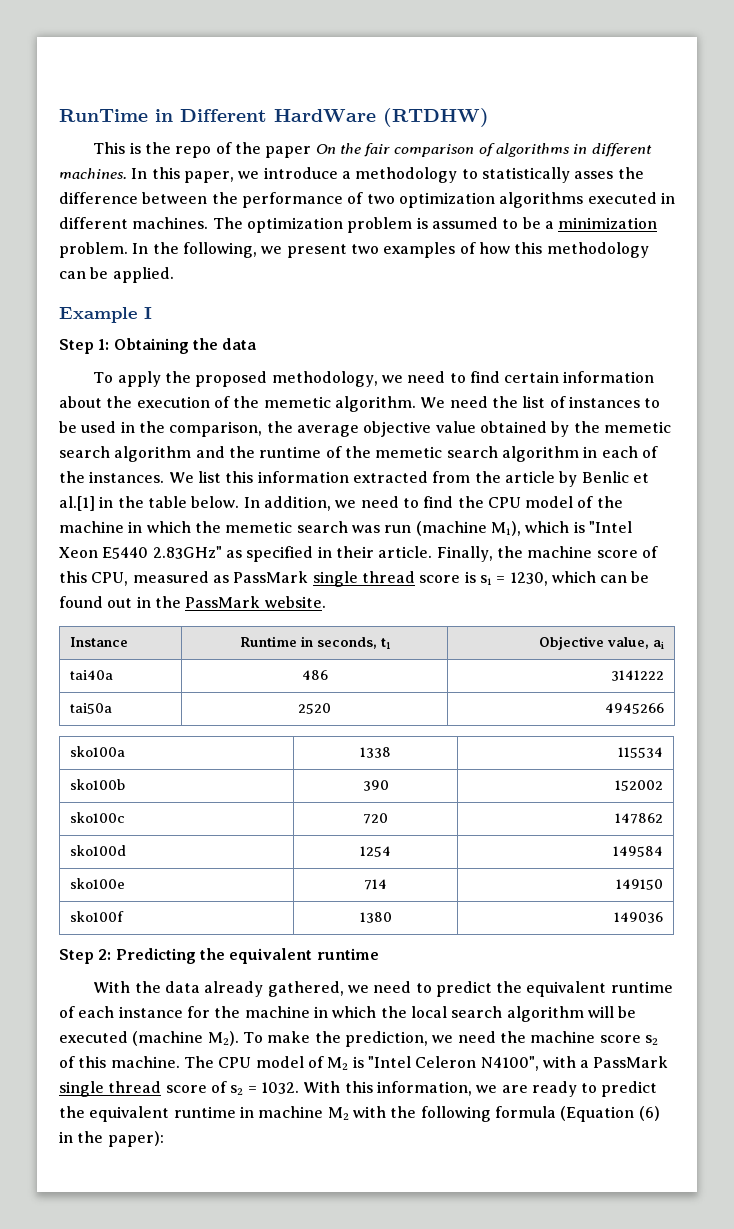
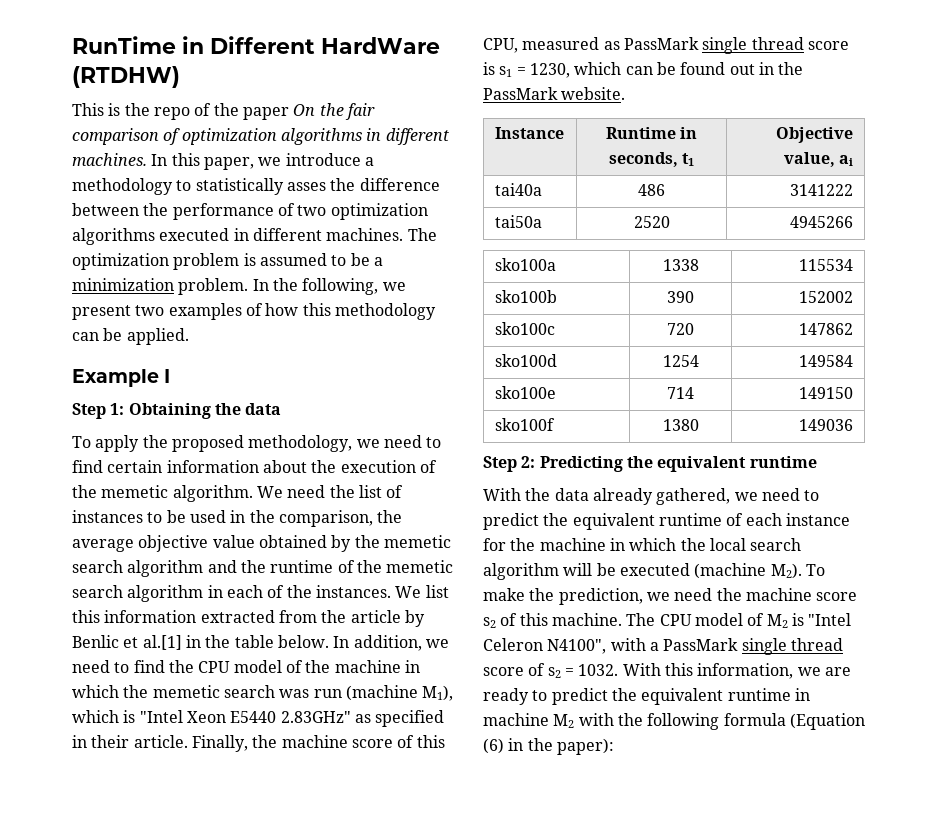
(495, 150) none -> [181,128,277,145] optimization

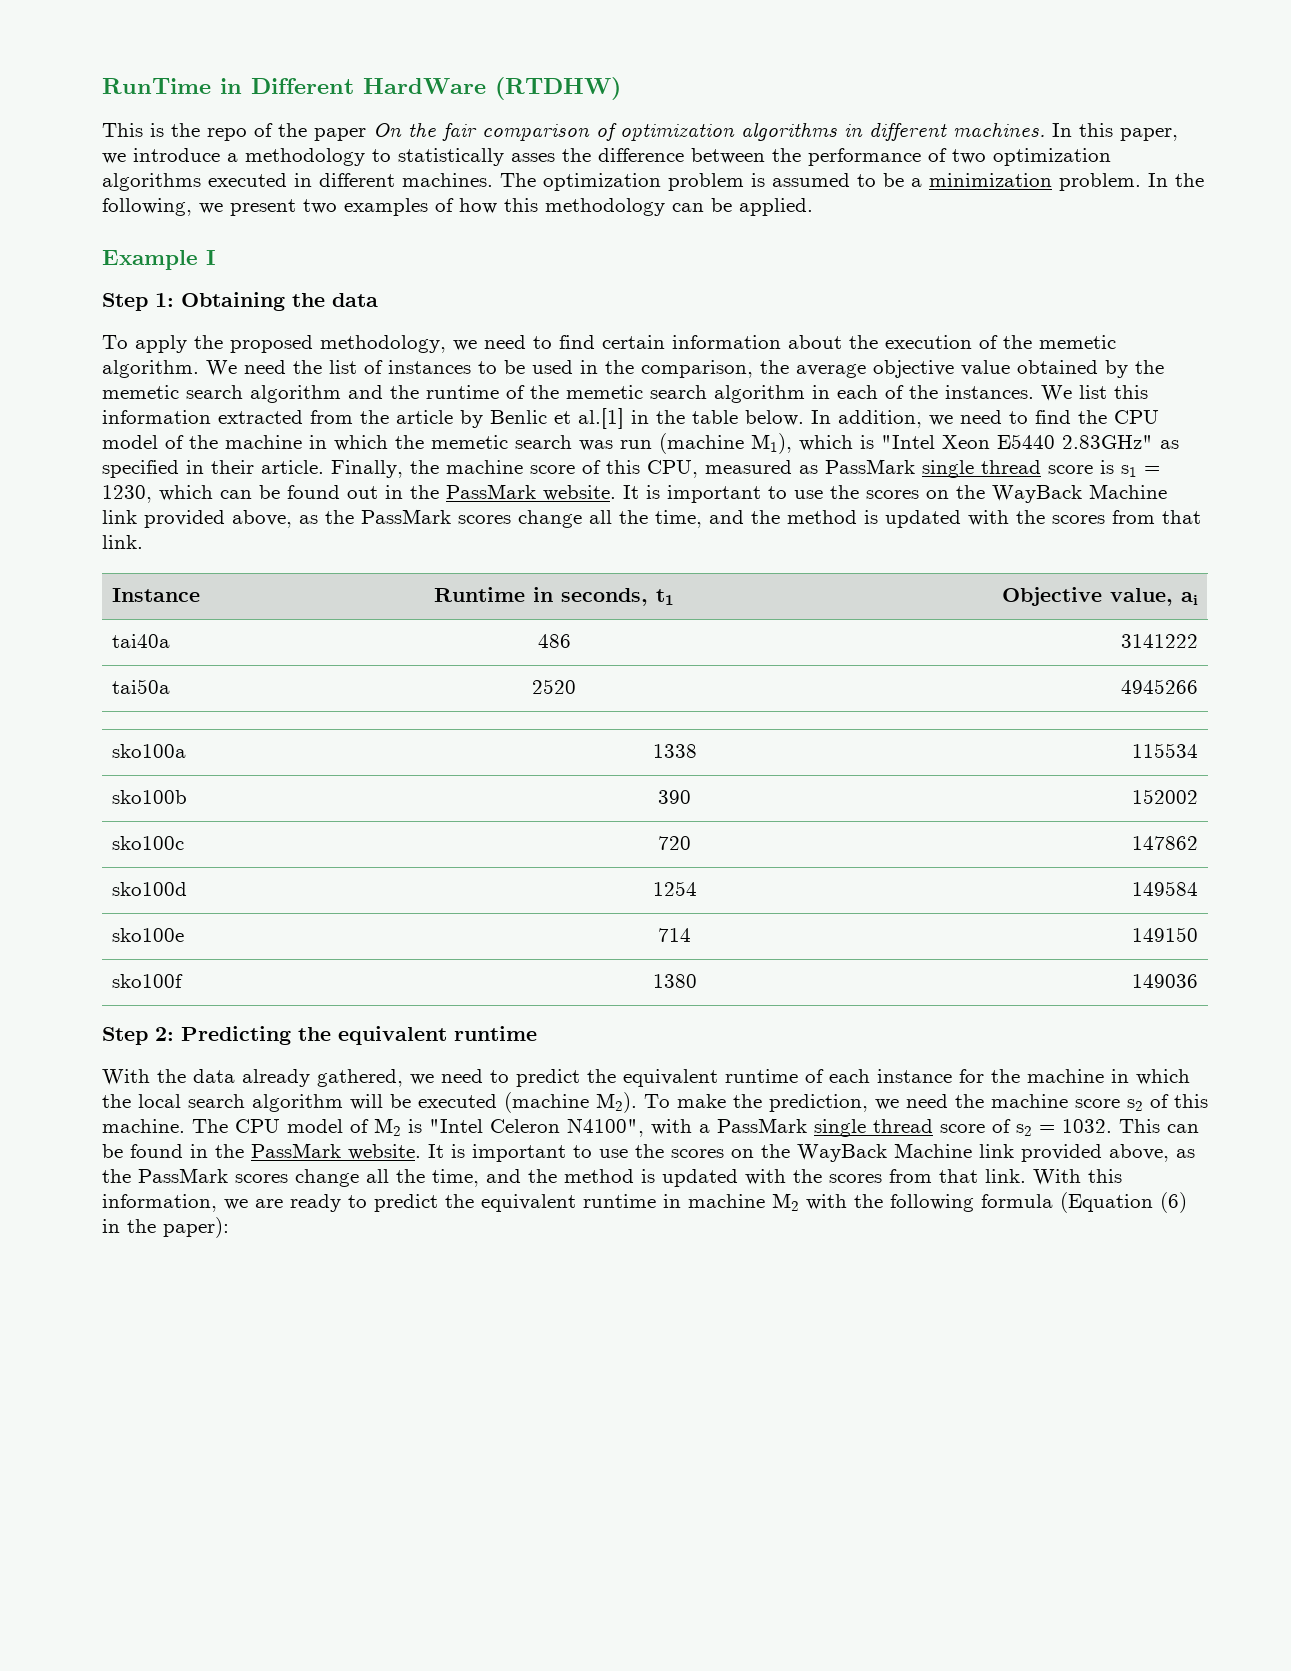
(626, 93) none -> [623,484,1167,503] [102,509,1201,528] [102,535,143,549] It is important to use the scores on the WayBack Machine link provided above, as the PassMark scores change all the time, and the method is updated with the scores from that link.
(619, 670) none -> [1119,1119,1199,1133] [102,1143,1195,1162] [102,1168,1026,1187] This can be found in the PassMark website. It is important to use the scores on the WayBack Machine link provided above, as the PassMark scores change all the time, and the method is updated with the scores from that link.

